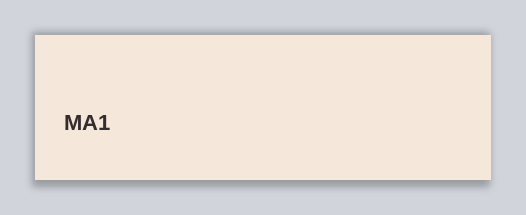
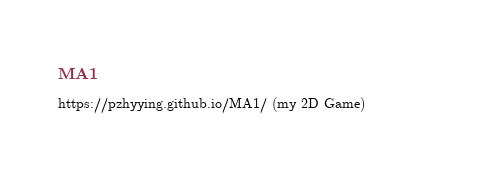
(110, 122) none -> [58,97,365,114] // https://pzhyying.github.io/MA1/ (my 2D Game)

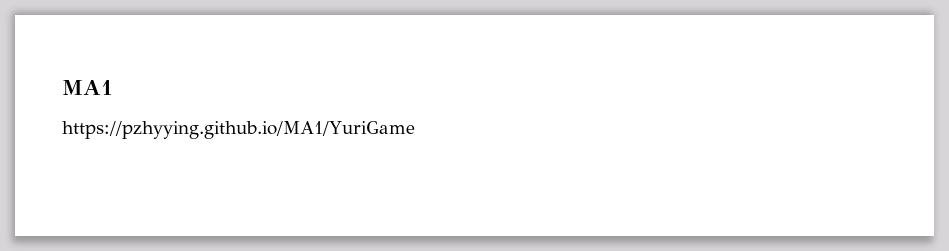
[58,97,365,114] https://pzhyying.github.io/MA1/ (my 2D Game) -> [62,121,415,139] https://pzhyying.github.io/MA1/YuriGame

